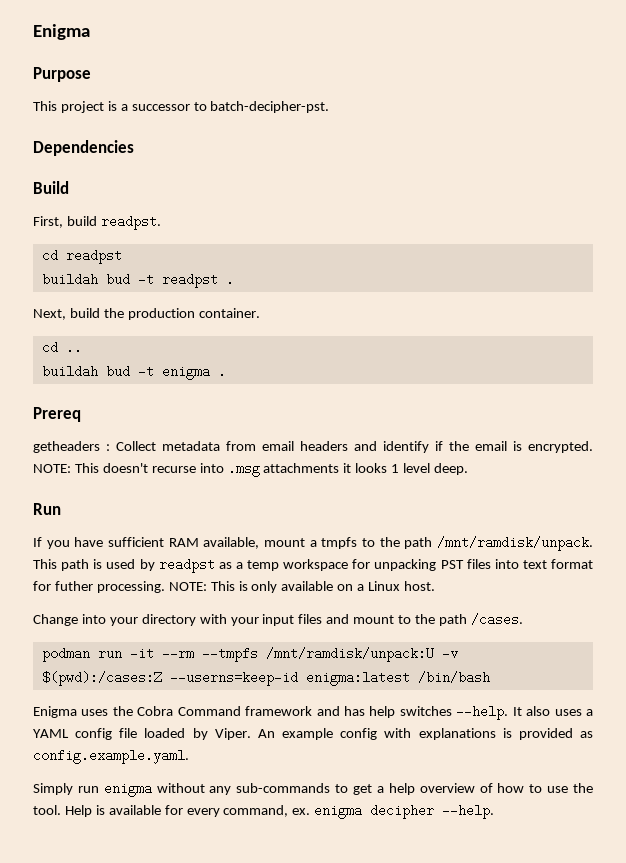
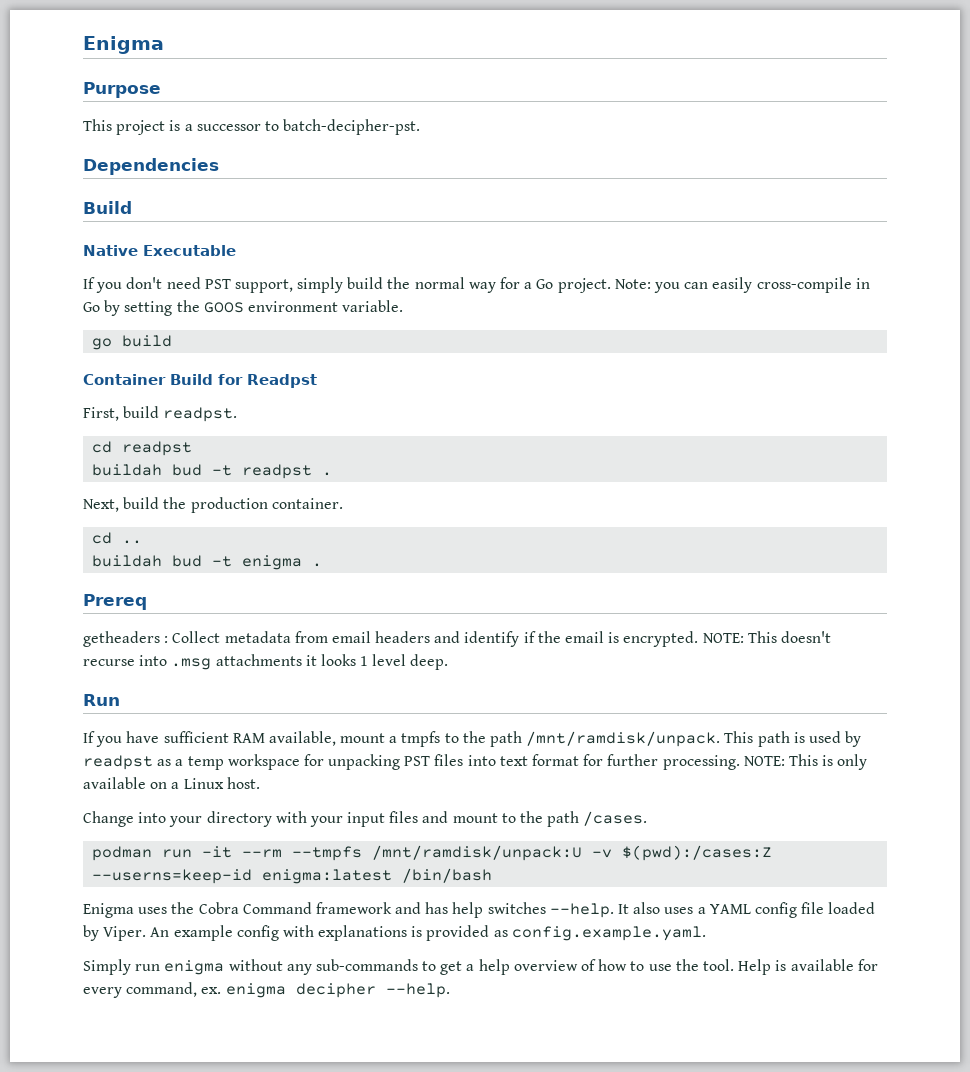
(69, 187) none -> [83,245,236,256] [83,277,870,293] [83,300,404,316] [92,335,173,350] [83,374,317,388] // Native Executable // If you don't need PST support, simply build the normal way for a Go project. Note: you can easily cross-compile in Go by setting the GOOS environment variable. // go build // Container Build for Readpst
[54,581,93,591] futher -> [607,754,659,766] further

